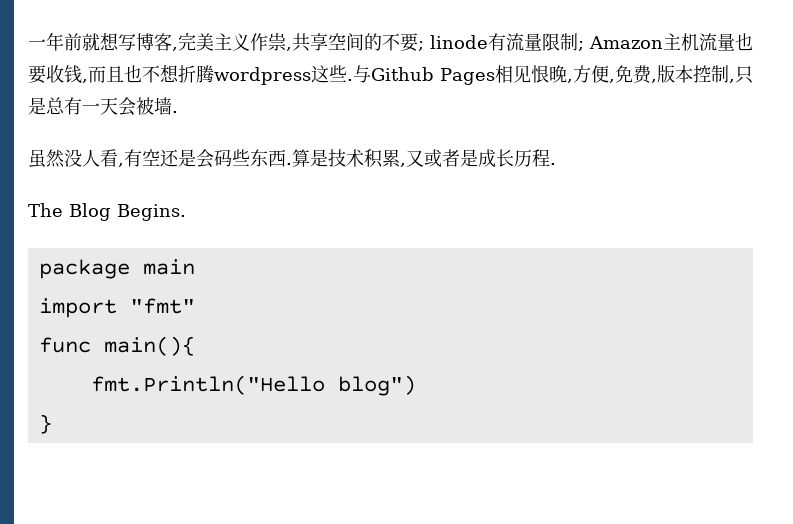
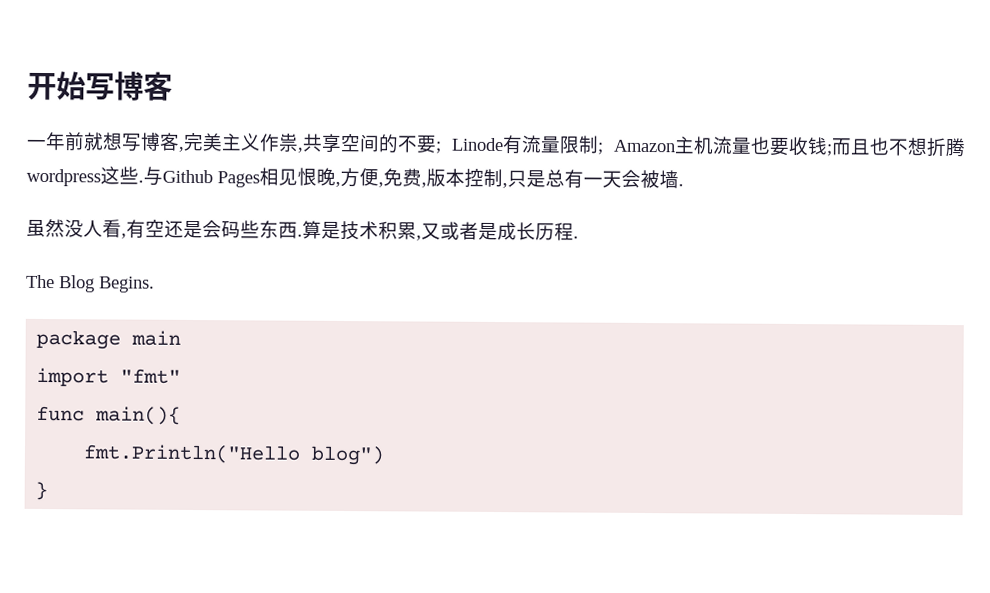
(28, 44) none -> [27,71,173,101] 开始写博客 //
[430,35,488,49] linode -> [451,137,504,152] Linode
[82,79,88,83] , -> [826,144,833,157] ;

